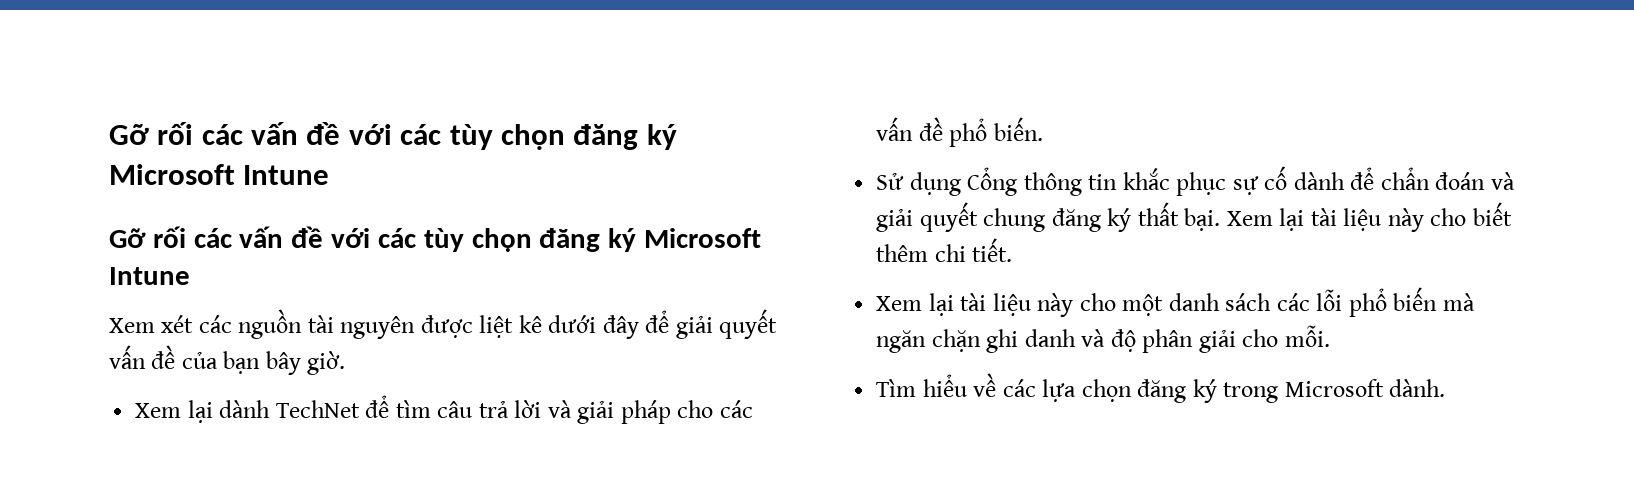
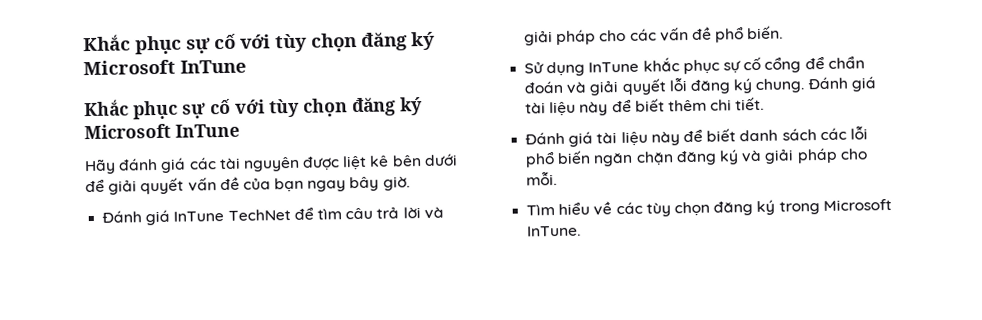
[109,122,677,150] [109,164,330,185] [109,226,762,252] [109,267,190,285] [109,309,303,339] Gỡ rối các vấn đề với các tùy chọn đăng ký Microsoft Intune // Gỡ rối các vấn đề với các tùy chọn đăng ký Microsoft Intune // Xem xét các nguồn -> [83,31,435,55] [83,59,247,76] [84,97,423,120] [84,123,240,140] [84,157,217,175] Khắc phục sự cố với tùy chọn đăng ký Microsoft InTune // Khắc phục sự cố với tùy chọn đăng ký Microsoft InTune // Hãy đánh giá các
[548,315,639,339] dưới đây -> [391,153,458,167] bên dưới
(261, 362) none -> [307,180,347,192] ngay
[135,400,271,423] Xem lại dành -> [102,209,225,226] Đánh giá InTune
[967,167,1118,196] Cổng thông tin -> [588,61,640,73] InTune
[1293,172,1345,190] dành -> [764,56,802,73] cổng
[983,202,1467,232] chung đăng ký thất bại. Xem lại tài liệu này cho -> [668,76,877,95] [525,98,632,117] lỗi đăng ký chung. Đánh giá tài liệu này để
[876,293,1164,317] Xem lại tài liệu này cho một -> [525,128,737,147] Đánh giá tài liệu này để biết
[1442,293,1475,311] mà -> (592, 157) none
[986,329,1236,353] ghi danh và độ phân giải -> [675,147,838,166] đăng ký và giải pháp
[1042,379,1077,402] lựa -> [645,202,671,217] tùy
[1389,379,1446,397] dành. -> [527,225,582,237] InTune.

